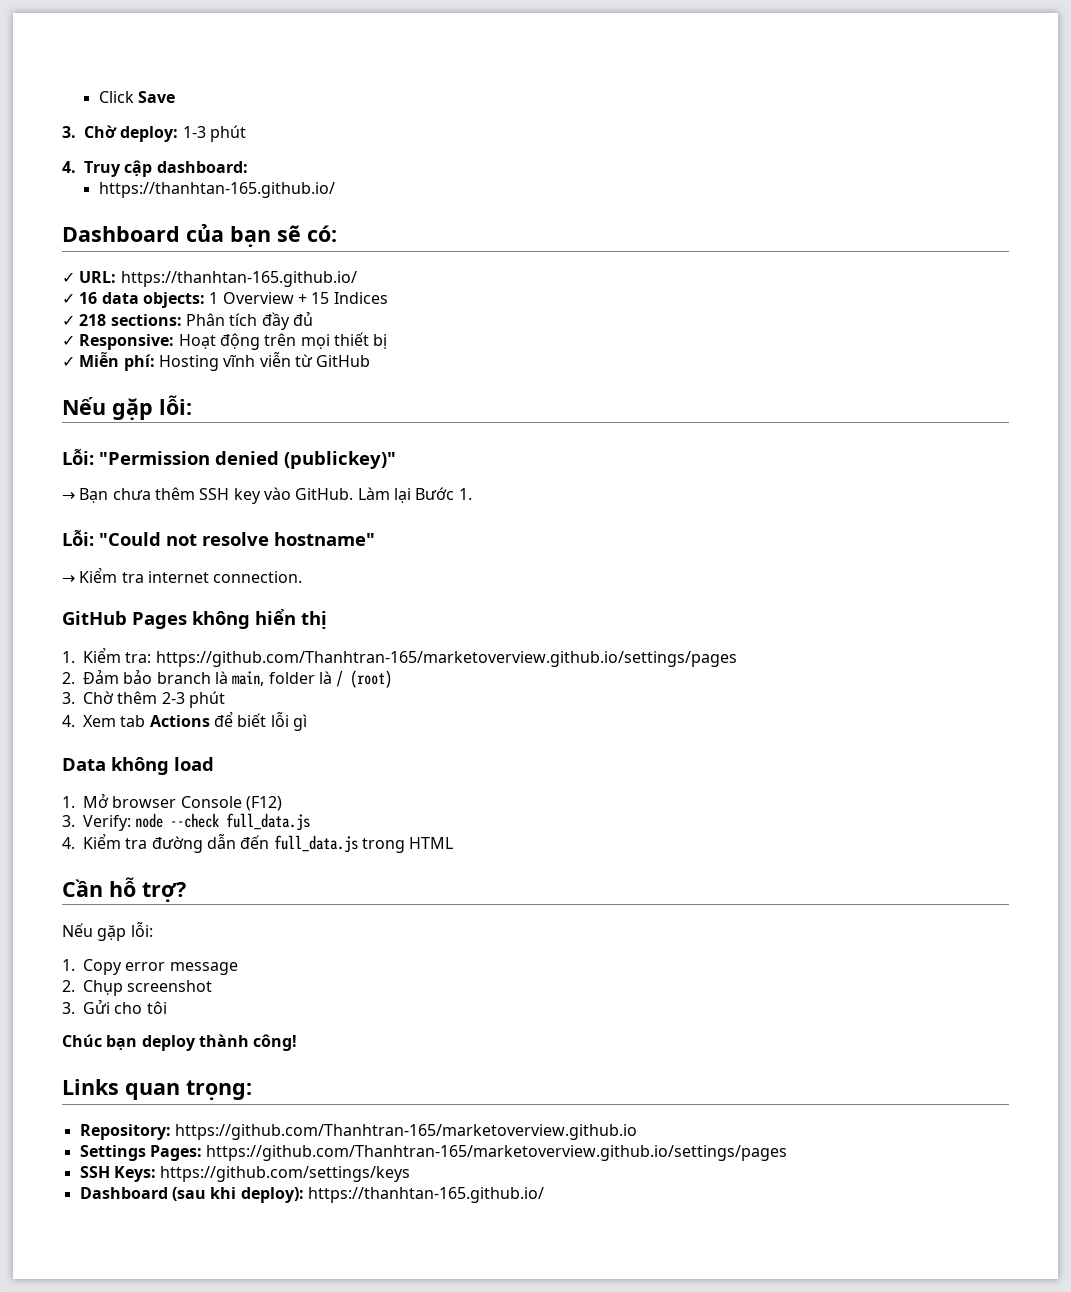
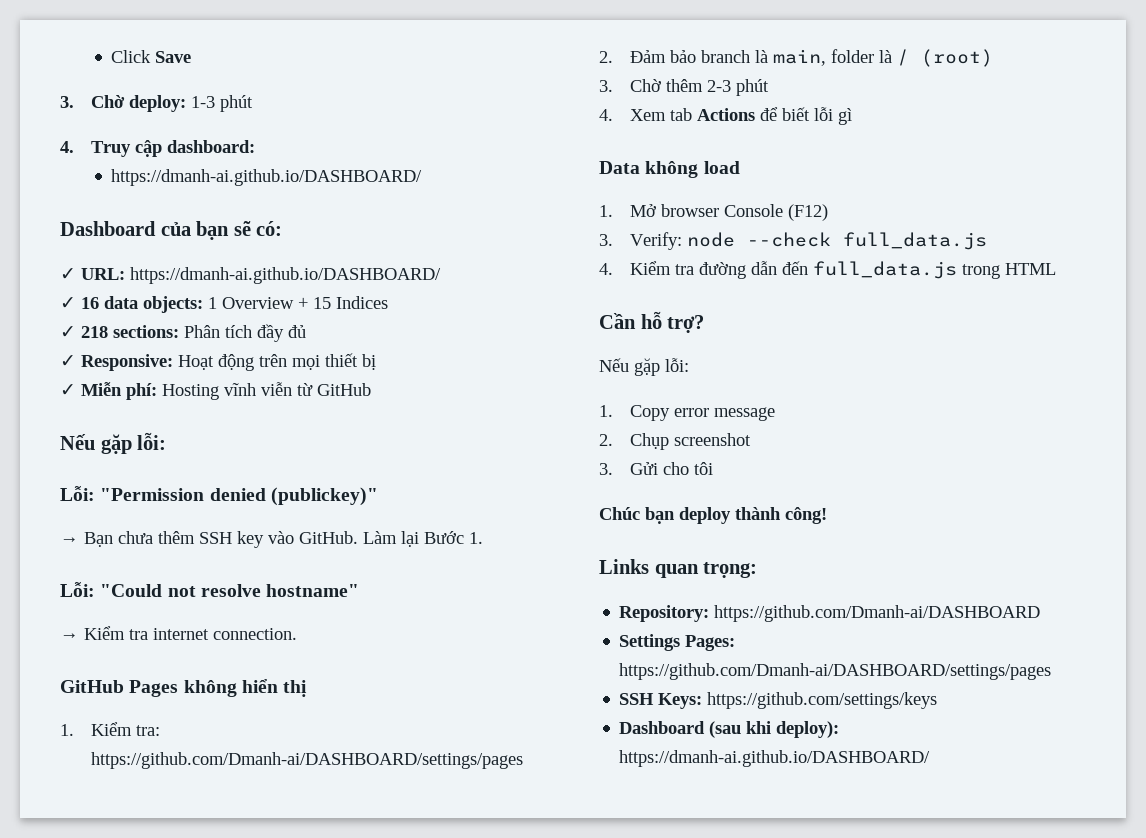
[98,182,335,198] https://thanhtan-165.github.io/ -> [111,169,423,186] https://dmanh-ai.github.io/DASHBOARD/
[120,271,357,287] https://thanhtan-165.github.io/ -> [130,267,441,284] https://dmanh-ai.github.io/DASHBOARD/
[155,651,737,667] https://github.com/Thanhtran-165/marketoverview.github.io/settings/pages -> [90,752,523,769] https://github.com/Dmanh-ai/DASHBOARD/settings/pages
[174,1124,637,1140] https://github.com/Thanhtran-165/marketoverview.github.io -> [714,605,1041,622] https://github.com/Dmanh-ai/DASHBOARD
[206,1145,788,1161] https://github.com/Thanhtran-165/marketoverview.github.io/settings/pages -> [619,663,1052,680] https://github.com/Dmanh-ai/DASHBOARD/settings/pages
[307,1187,544,1203] https://thanhtan-165.github.io/ -> [619,750,931,767] https://dmanh-ai.github.io/DASHBOARD/

